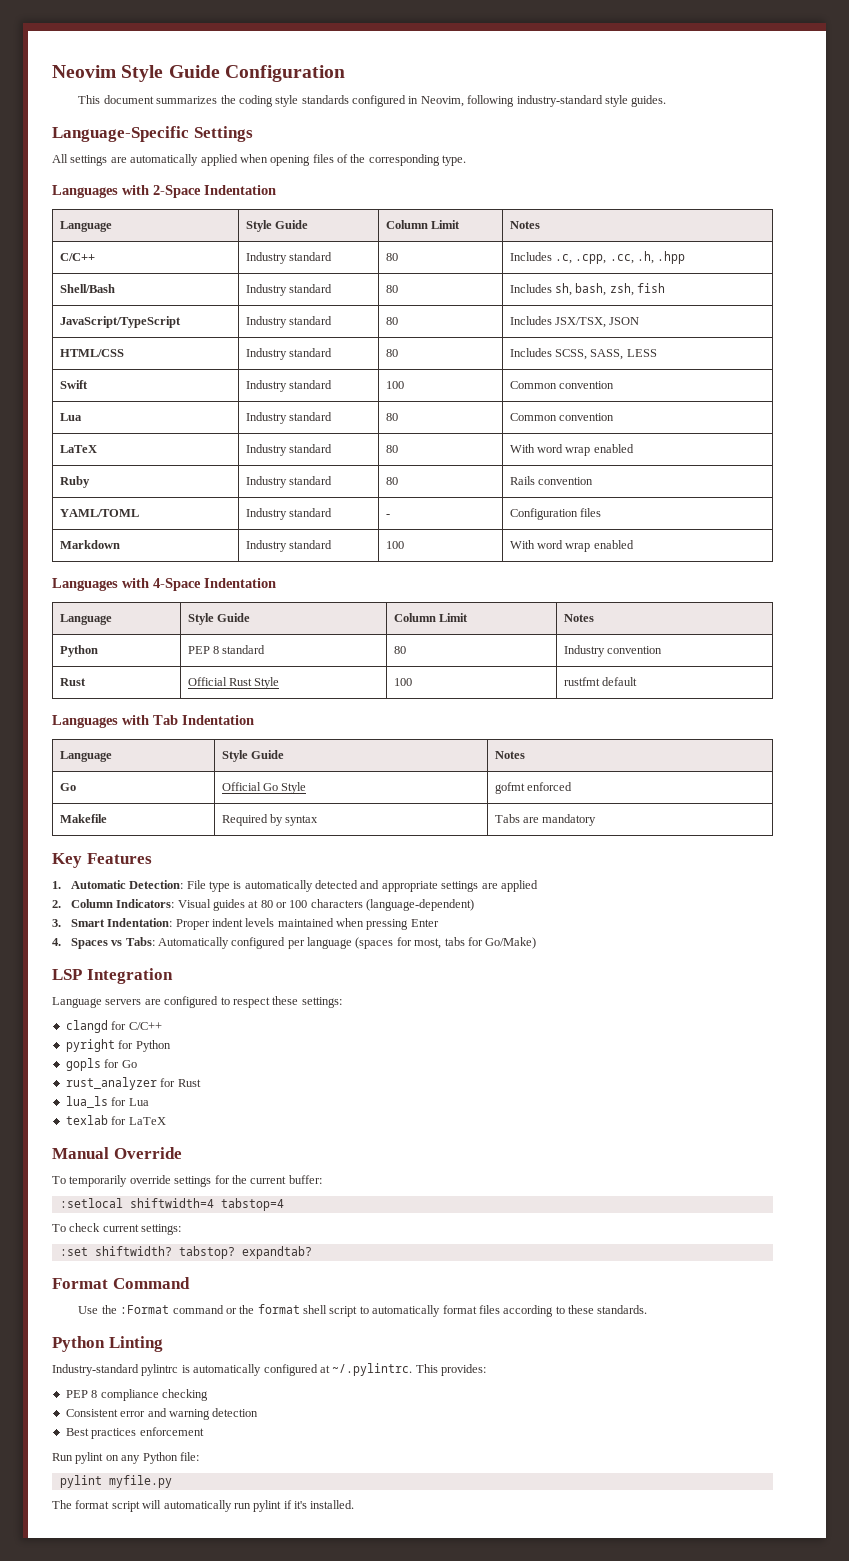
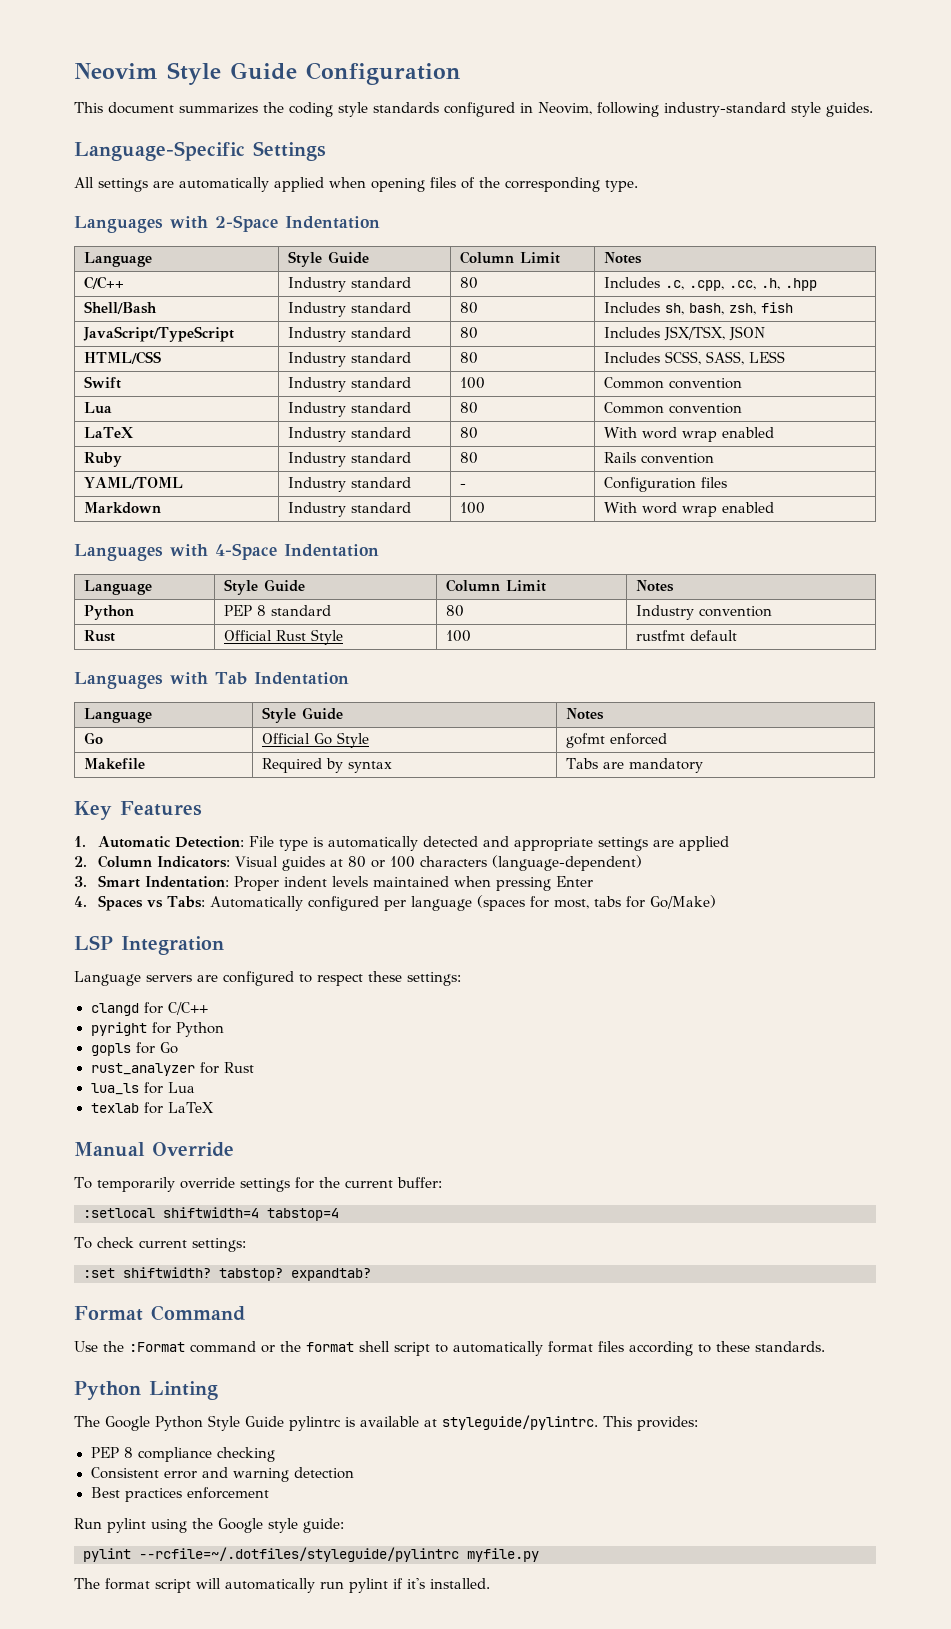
[52,1363,413,1376] Industry-standard pylintrc is automatically configured at ~/.pylintrc. -> [74,1415,598,1431] The Google Python Style Guide pylintrc is available at styleguide/pylintrc.
[105,1452,199,1464] [59,1475,102,1488] on any Python file: // pylint -> [151,1518,344,1533] [83,1547,459,1562] using the Google style guide: // pylint --rcfile=~/.dotfiles/styleguide/pylintrc

